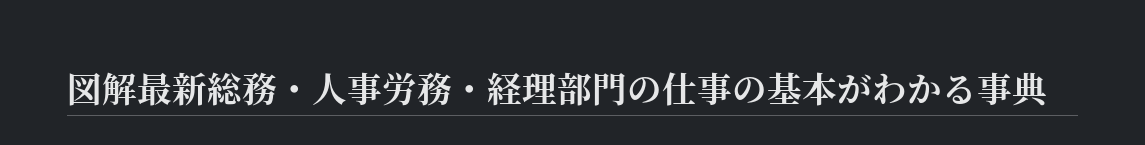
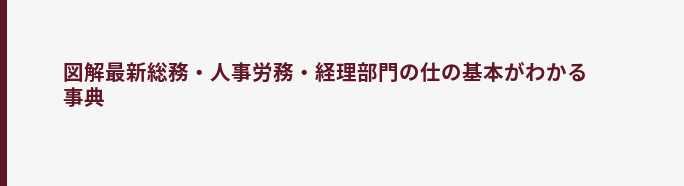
[697,72,732,106] 事 -> (441, 72) none

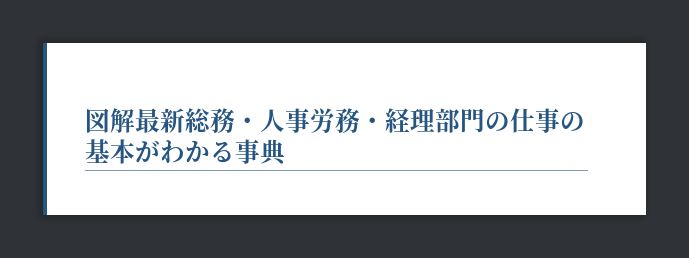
(441, 72) none -> [535,108,560,133] 事

